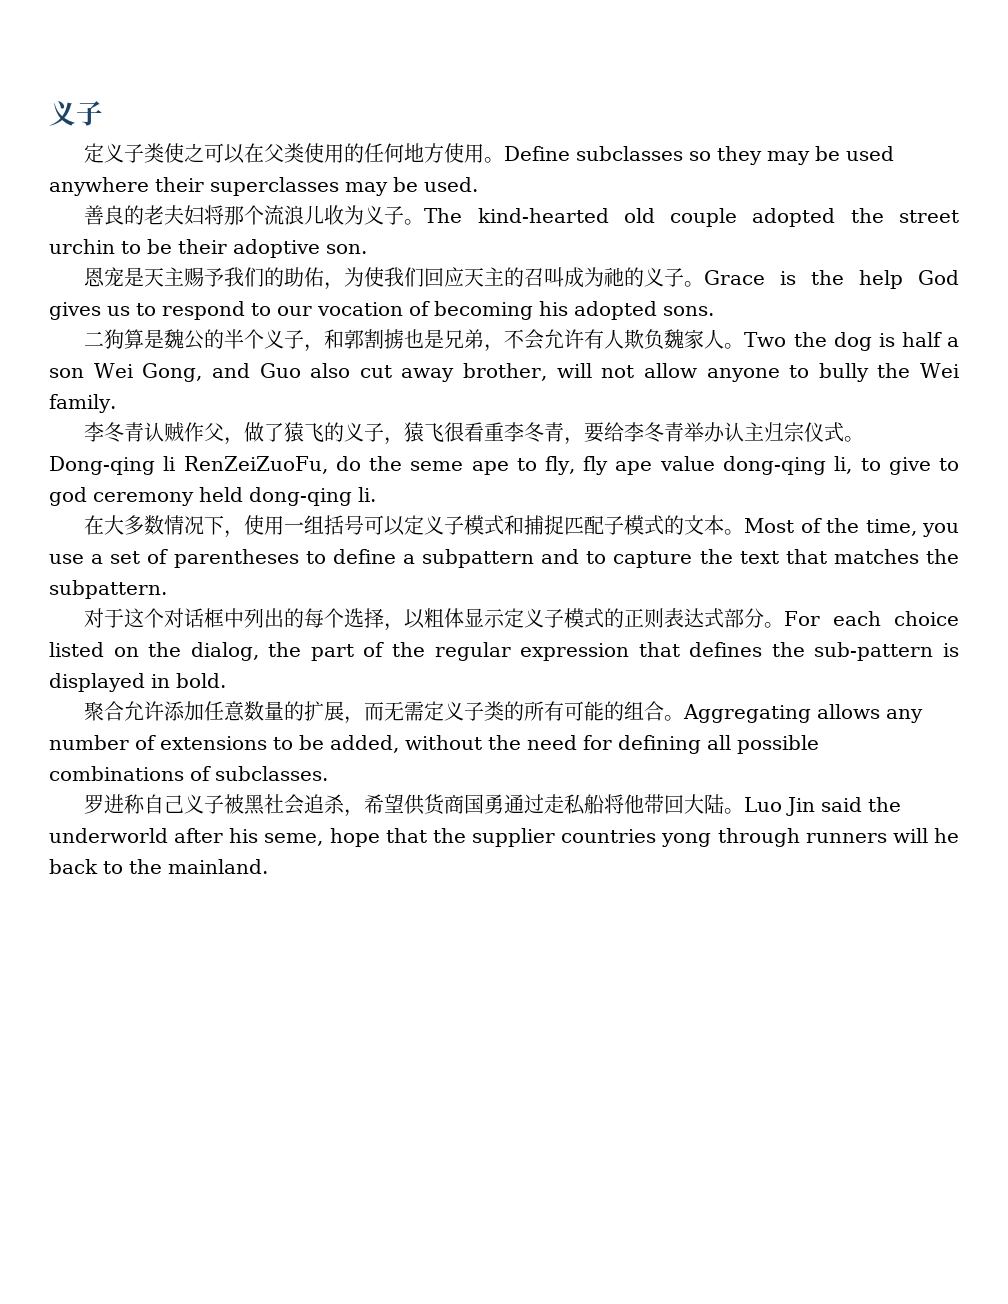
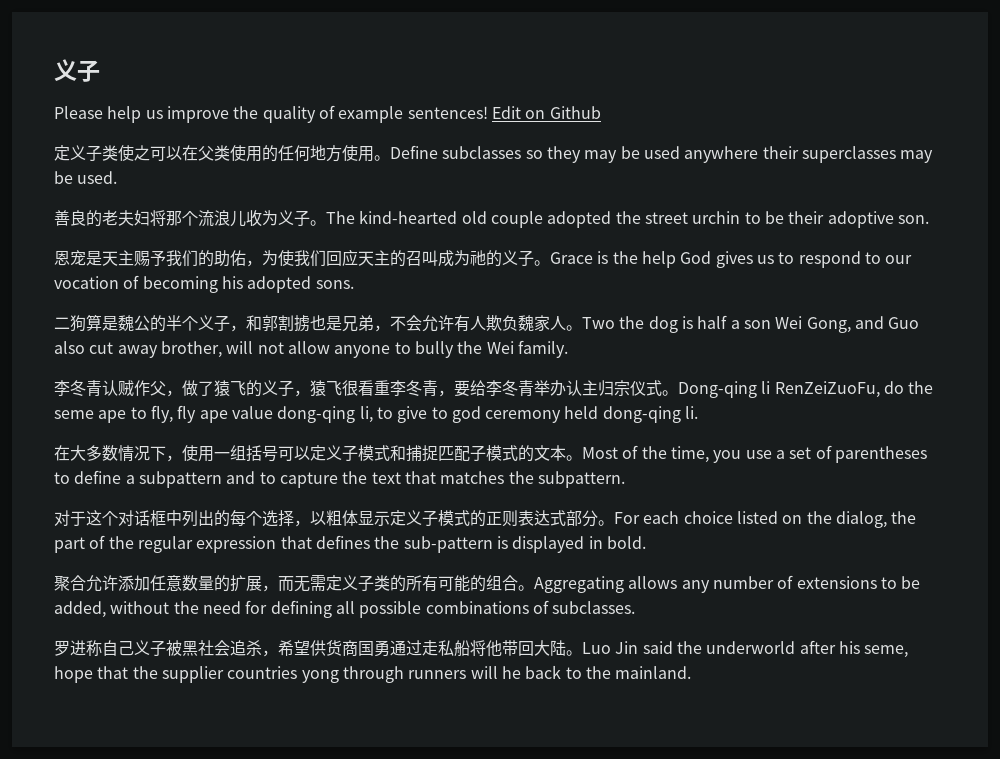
[49,101,103,126] 义子 -> [54,59,100,82] [54,105,601,123] 义子 // Please help us improve the quality of example sentences! Edit on Github

